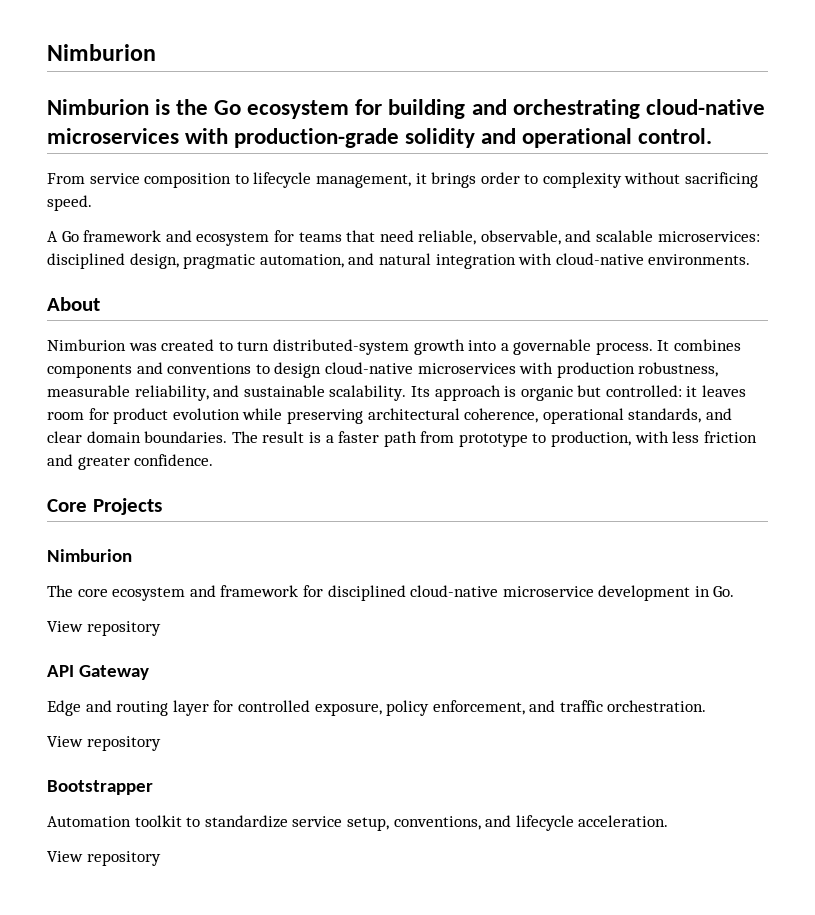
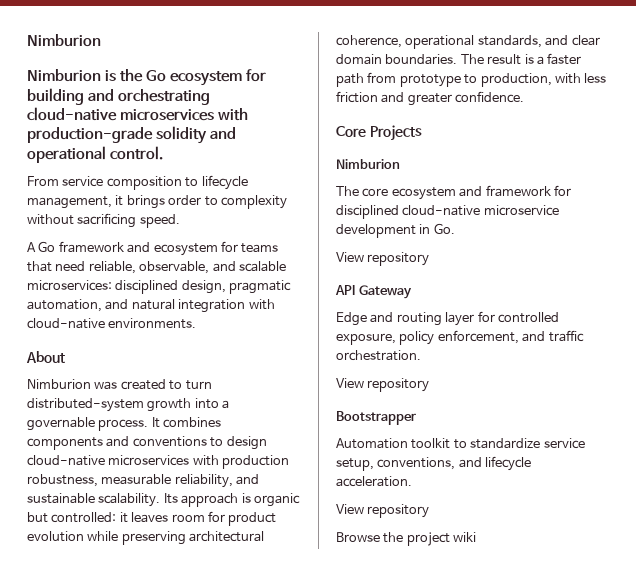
(161, 858) none -> [336,532,477,546] // Browse the project wiki

